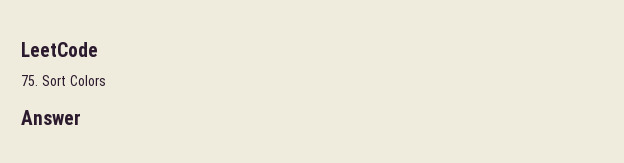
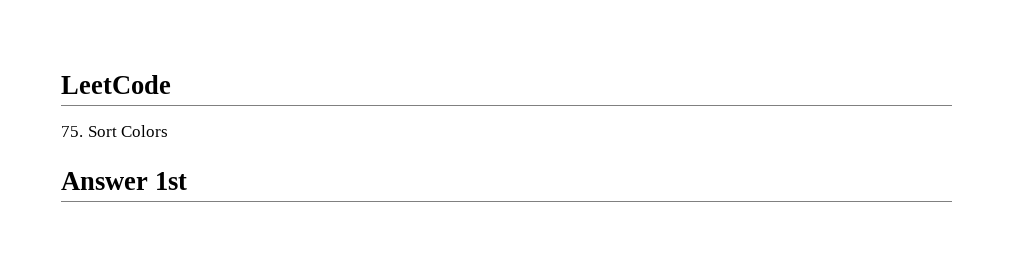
(81, 117) none -> [155,172,188,190] 1st

